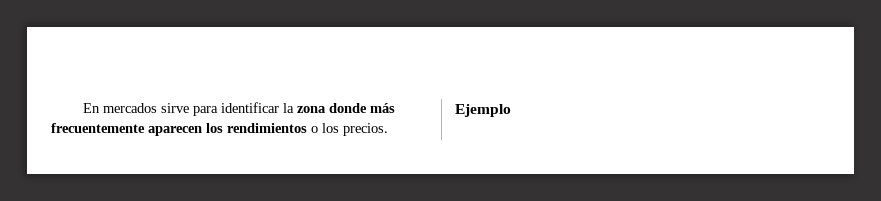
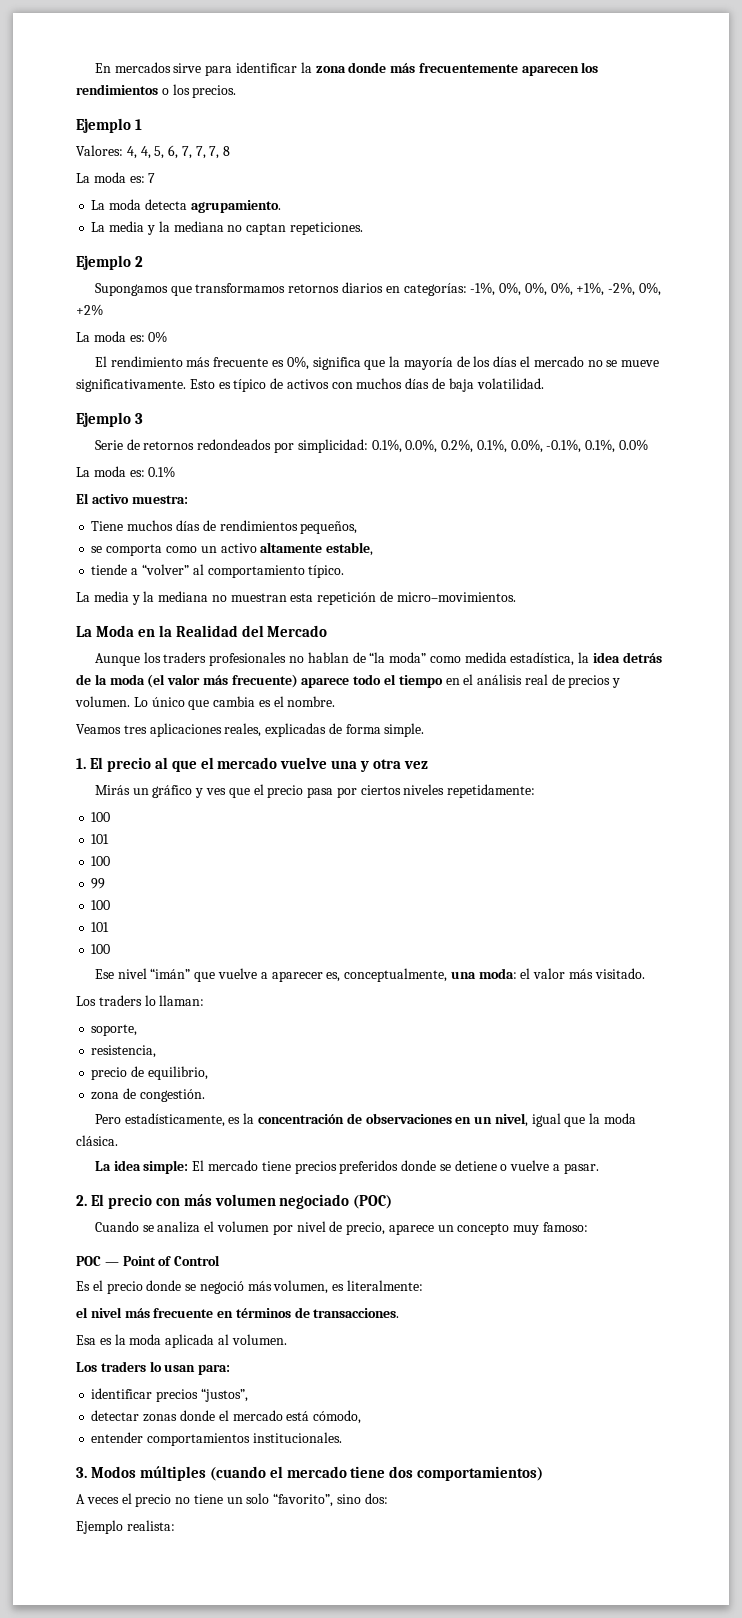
(511, 110) none -> [134,119,142,130] [76,145,231,159] [76,172,156,183] [91,199,281,213] [91,221,363,235] [76,255,143,270] [94,282,662,296] [76,304,103,316] [76,331,168,343] [94,356,660,370] [76,378,544,392] [76,412,143,427] [94,439,649,453] [76,466,176,478] [76,493,188,504] [91,520,358,534] [91,542,374,556] [91,564,345,578] [76,591,516,605] [76,625,328,637] [94,652,662,666] [76,674,621,688] [75,696,336,710] [76,723,425,737] [76,757,429,772] [94,784,536,798] [91,812,111,822] [91,834,110,844] [91,856,111,866] [91,878,106,889] [91,900,111,910] [91,922,110,932] [91,944,111,954] [94,968,645,982] [76,995,205,1006] [91,1024,138,1036] [91,1045,157,1058] [91,1066,208,1080] [91,1088,205,1102] [94,1113,637,1127] [76,1135,118,1146] [94,1160,599,1174] [76,1194,393,1209] [94,1221,589,1235] [76,1255,221,1266] [76,1280,424,1294] [76,1307,400,1318] [76,1334,287,1348] [76,1361,231,1375] [91,1388,248,1402] [91,1410,362,1424] [91,1432,342,1446] [76,1466,544,1481] [76,1493,388,1507] [76,1520,175,1534] 1 // Valores: 4, 4, 5, 6, 7, 7, 7, 8 // La moda es: 7 // La moda detecta agrupamiento. // La media y la mediana no captan repeticiones. // Ejemplo 2 // Supongamos que transformamos retornos diarios en categorías: -1%, 0%, 0%, 0%, +1%, -2%, 0%, +2% // La moda es: 0% // El rendimiento más frecuente es 0%, significa que la mayoría de los días el mercado no se mueve significativamente. Esto es típico de activos con muchos días de baja volatilidad. // Ejemplo 3 // Serie de retornos redondeados por simplicidad: 0.1%, 0.0%, 0.2%, 0.1%, 0.0%, -0.1%, 0.1%, 0.0% // La moda es: 0.1% // El activo muestra: // Tiene muchos días de rendimientos pequeños, // se comporta como un activo altamente estable, // tiende a “volver” al comportamiento típico. // La media y la mediana no muestran esta repetición de micro–movimientos. // La Moda en la Realidad del Mercado // Aunque los traders profesionales no hablan de “la moda” como medida estadística, la idea detrás de la moda (el valor más frecuente) aparece todo el tiempo en el análisis real de precios y volumen. Lo único que cambia es el nombre. // Veamos tres aplicaciones reales, explicadas de forma simple. // 1. El precio al que el mercado vuelve una y otra vez // Mirás un gráfico y ves que el precio pasa por ciertos niveles repetidamente: // 100 // 101 // 100 // 99 // 100 // 101 // 100 // Ese nivel “imán” que vuelve a aparecer es, conceptualmente, una moda: el valor más visitado. // Los traders lo llaman: // soporte, // resistencia, // precio de equilibrio, // zona de congestión. // Pero estadísticamente, es la concentración de observaciones en un nivel, igual que la moda clásica. // La idea simple: El mercado tiene precios preferidos donde se detiene o vuelve a pasar. // 2. El precio con más volumen negociado (POC) // Cuando se analiza el volumen por nivel de precio, aparece un concepto muy famoso: // POC — Point of Control // Es el precio donde se negoció más volumen, es literalmente: // el nivel más frecuente en términos de transacciones. // Esa es la moda aplicada al volumen. // Los traders lo usan para: // identificar precios “justos”, // detectar zonas donde el mercado está cómodo, // entender comportamientos institucionales. // 3. Modos múltiples (cuando el mercado tiene dos comportamientos) // A veces el precio no tiene un solo “favorito”, sino dos: // Ejemplo realista:

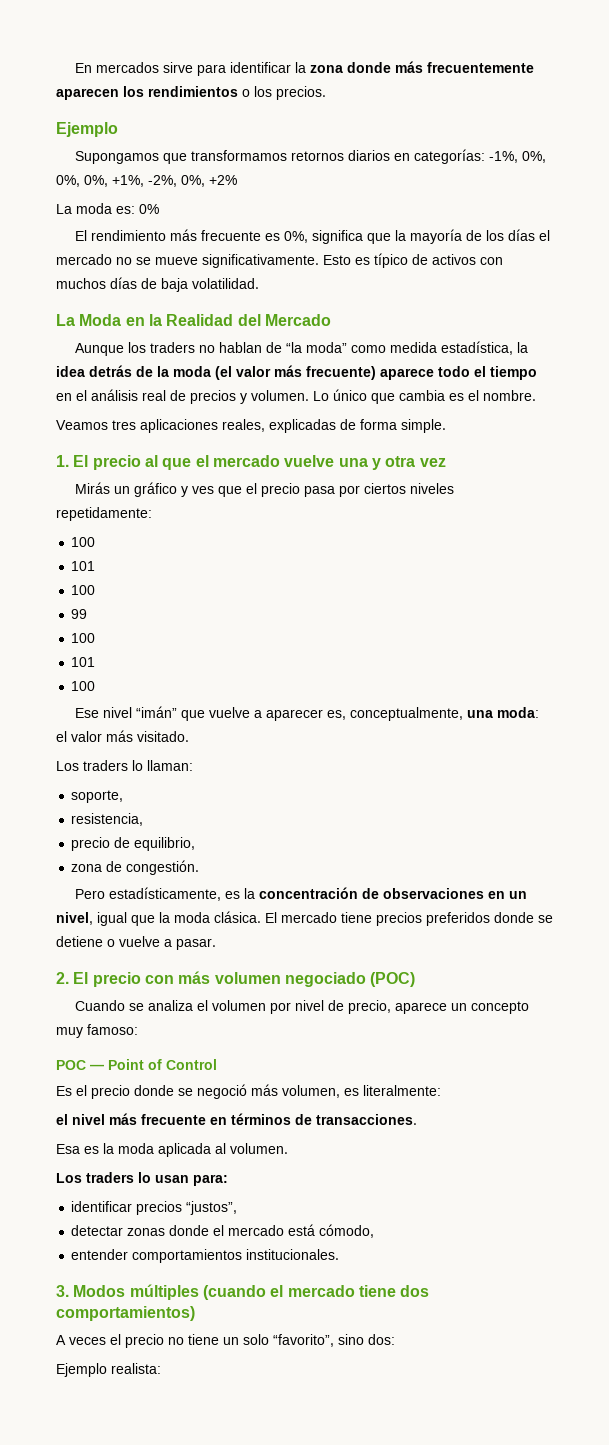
[134,119,142,130] [76,145,231,159] [76,172,156,183] [91,199,281,213] [91,221,363,235] [76,255,143,270] 1 // Valores: 4, 4, 5, 6, 7, 7, 7, 8 // La moda es: 7 // La moda detecta agrupamiento. // La media y la mediana no captan repeticiones. // Ejemplo 2 -> (118, 129) none
[76,412,143,427] [94,439,649,453] [76,466,176,478] [76,493,188,504] [91,520,358,534] [91,542,374,556] [91,564,345,578] [76,591,516,605] // Ejemplo 3 // Serie de retornos redondeados por simplicidad: 0.1%, 0.0%, 0.2%, 0.1%, 0.0%, -0.1%, 0.1%, 0.0% // La moda es: 0.1% // El activo muestra: // Tiene muchos días de rendimientos pequeños, // se comporta como un activo altamente estable, // tiende a “volver” al comportamiento típico. // La media y la mediana no muestran esta repetición de micro–movimientos. -> (259, 283) none
[209,652,287,666] profesionales -> (195, 347) none
[94,1160,189,1174] // La idea simple: -> (261, 917) none

